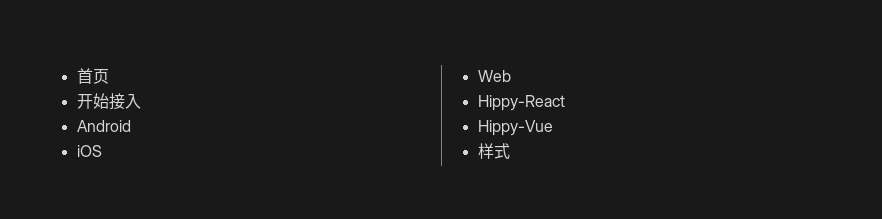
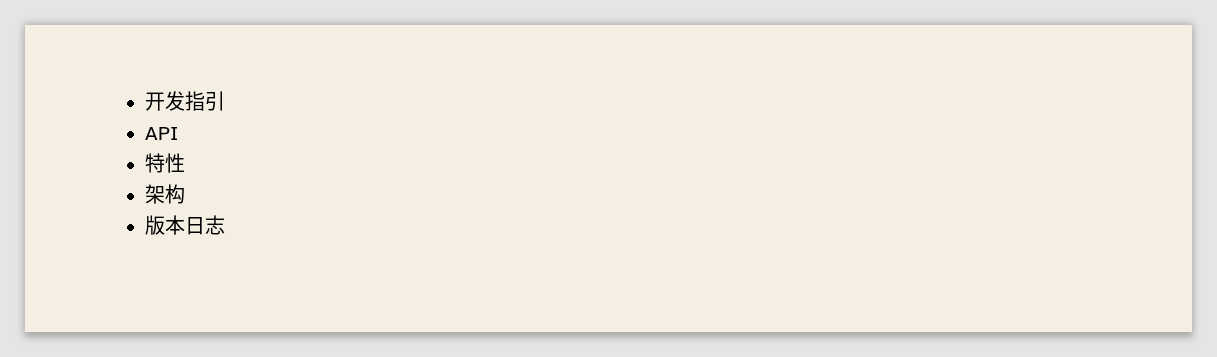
[76,68,109,84] [76,93,141,110] [76,120,131,132] [76,145,102,157] [477,70,511,82] [477,95,565,111] [477,120,553,136] [477,143,510,159] 首页 // 开始接入 // Android // iOS // Web // Hippy-React // Hippy-Vue // 样式 -> [145,91,225,111] [145,127,178,140] [145,153,185,173] [145,184,185,204] [145,215,225,235] 开发指引 // API // 特性 // 架构 // 版本日志

